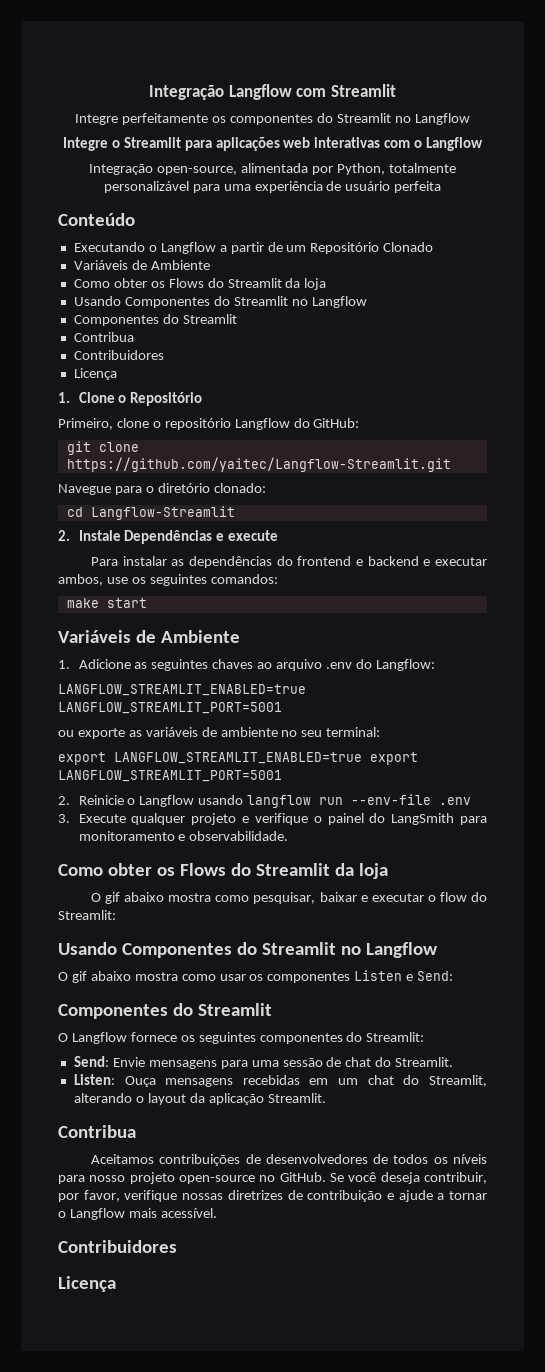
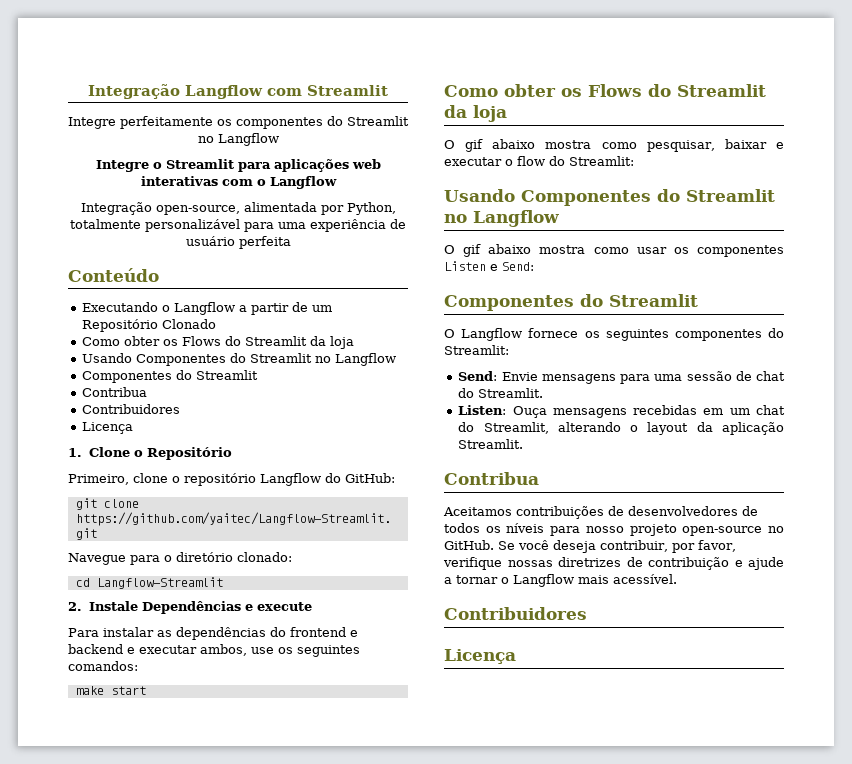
[73,260,210,270] // Variáveis de Ambiente -> (217, 324) none
[58,630,240,643] [58,659,435,671] [58,684,306,696] [58,702,282,714] [58,727,381,739] [58,752,418,765] [58,770,282,782] [58,794,472,808] [58,813,487,825] [78,831,289,841] // Variáveis de Ambiente // 1. Adicione as seguintes chaves ao arquivo .env do Langflow: // LANGFLOW_STREAMLIT_ENABLED=true LANGFLOW_STREAMLIT_PORT=5001 // ou exporte as variáveis de ambiente no seu terminal: // export LANGFLOW_STREAMLIT_ENABLED=true export LANGFLOW_STREAMLIT_PORT=5001 // 2. Reinicie o Langflow usando langflow run --env-file .env // 3. Execute qualquer projeto e verifique o painel do LangSmith para monitoramento e observabilidade. -> (146, 690) none

